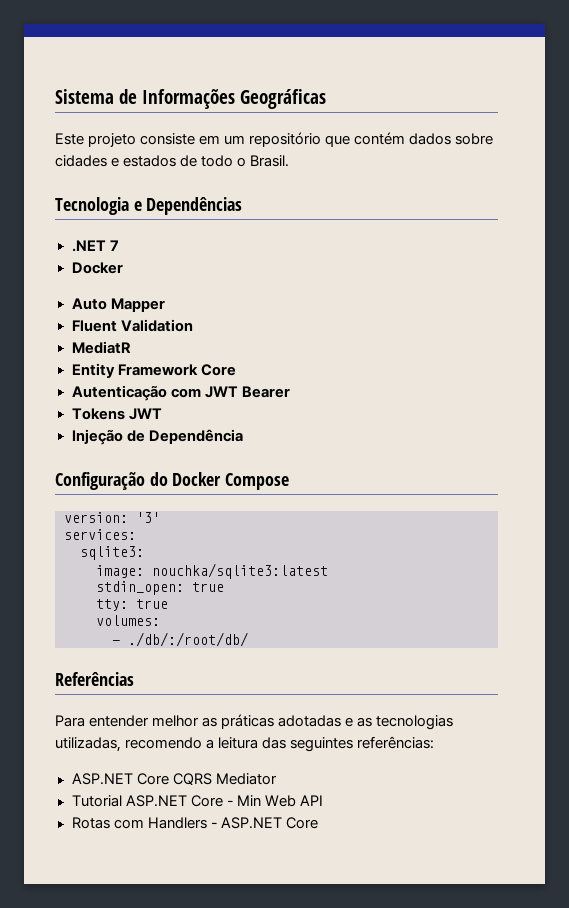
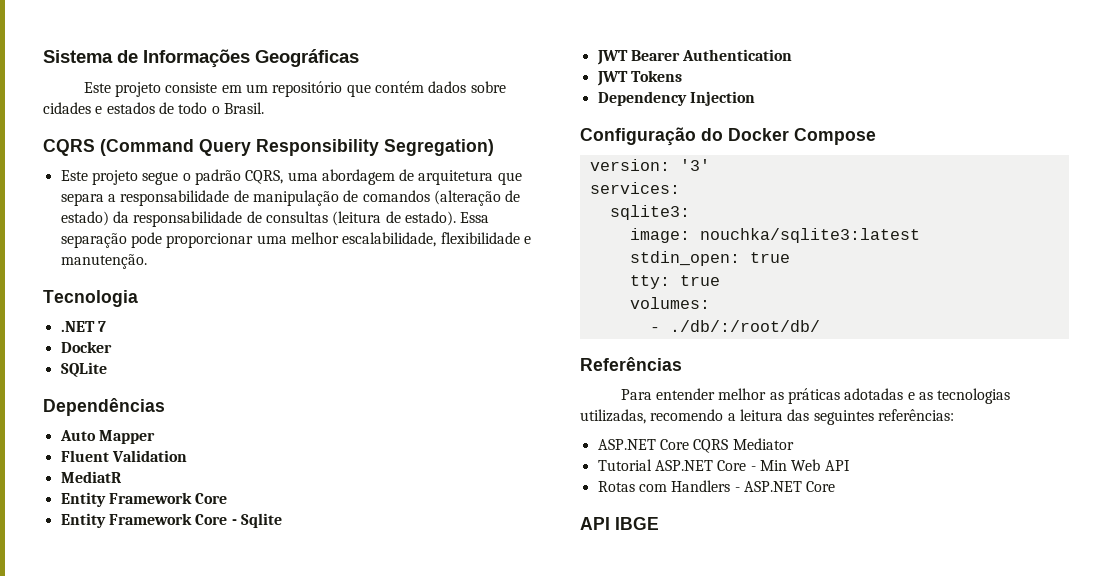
(290, 161) none -> [43,139,494,156] [60,169,522,185] [60,190,521,206] [60,211,490,227] [60,232,531,248] [60,254,147,269] // CQRS (Command Query Responsibility Segregation) // Este projeto segue o padrão CQRS, uma abordagem de arquitetura que separa a responsabilidade de manipulação de comandos (alteração de estado) da responsabilidade de consultas (leitura de estado). Essa separação pode proporcionar uma melhor escalabilidade, flexibilidade e manutenção.
[133,197,243,215] e Dependências -> (138, 298) none
(123, 268) none -> [60,362,107,377] [43,398,165,416] // SQLite // Dependências
[71,385,201,401] Autenticação com -> [60,513,282,528] Entity Framework Core - Sqlite //
(290, 392) // -> [682,49,793,61] [596,71,628,86] Authentication // JWT
[128,408,162,420] [71,429,243,445] JWT // Injeção de Dependência -> [597,91,755,106] // Dependency Injection
(318, 823) none -> [580,517,659,530] // API IBGE

